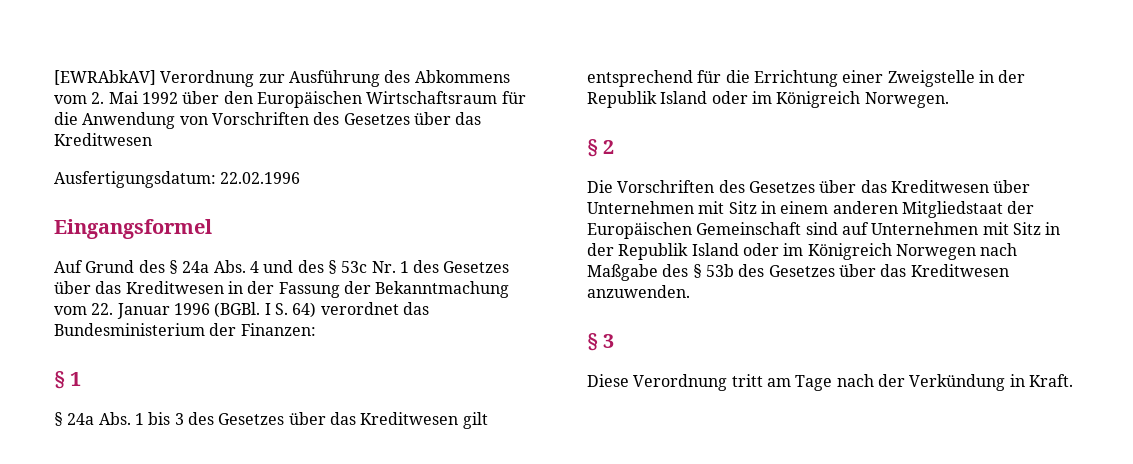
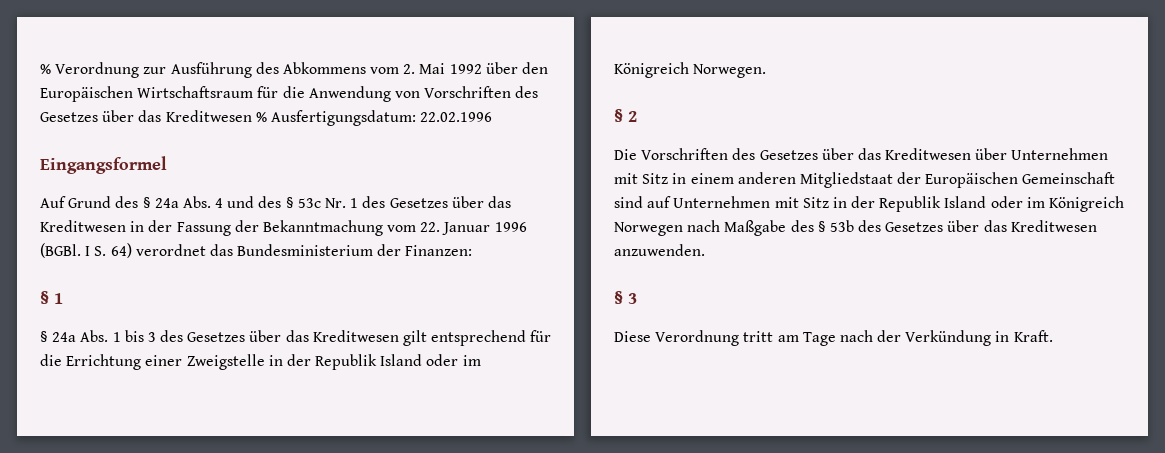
[54,70,156,85] [EWRAbkAV] -> [40,64,51,74] %
(152, 139) // -> [255,112,267,122] %

